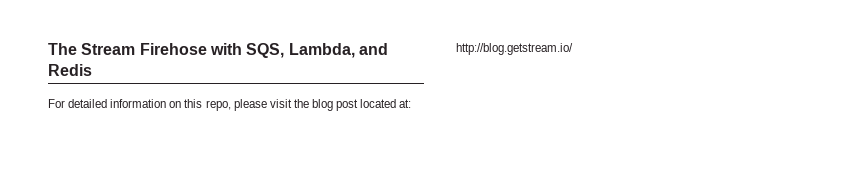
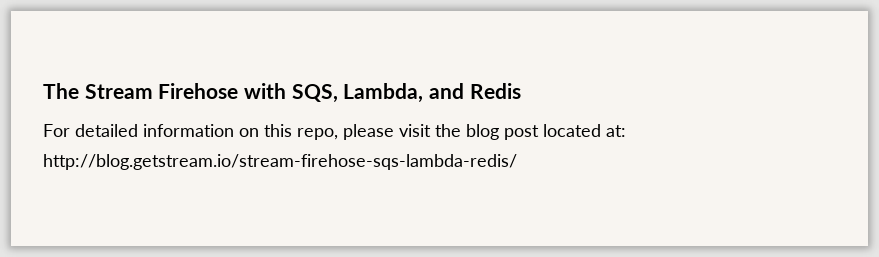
[456,43,573,55] http://blog.getstream.io/ -> [43,154,517,170] http://blog.getstream.io/stream-firehose-sqs-lambda-redis/

